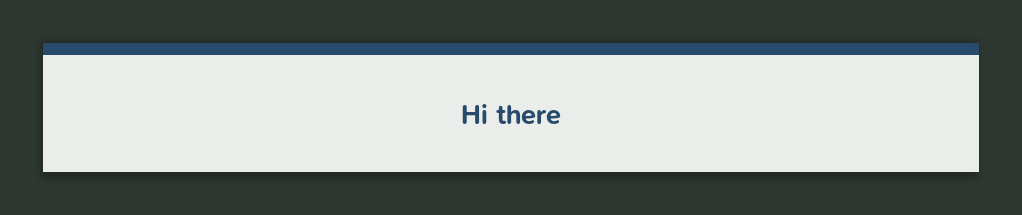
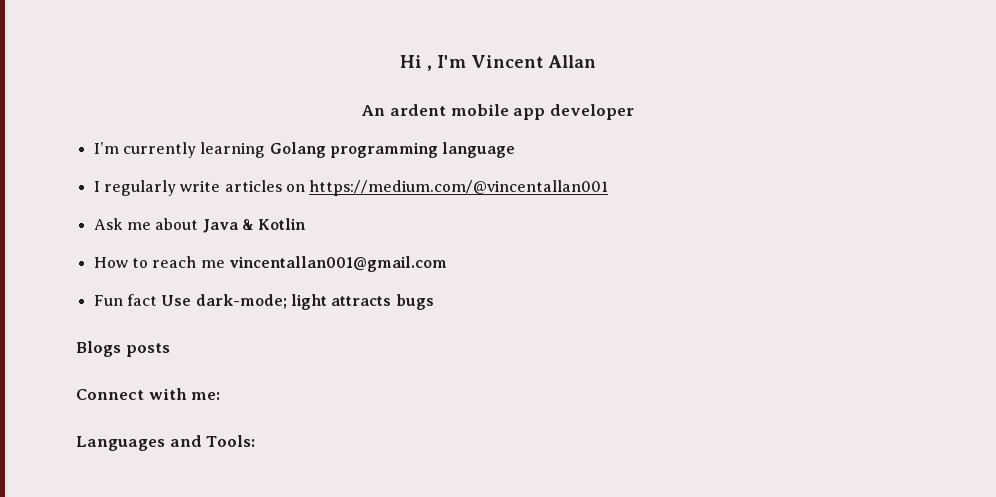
[496,105,561,125] there -> [427,55,596,71] [361,104,634,120] [93,142,516,158] [93,180,609,196] [93,218,307,233] [93,256,447,272] [93,294,434,310] [76,341,170,357] [76,388,221,400] [76,435,256,451] , I'm Vincent Allan // An ardent mobile app developer // I’m currently learning Golang programming language // I regularly write articles on https://medium.com/@vincentallan001 // Ask me about Java & Kotlin // How to reach me vincentallan001@gmail.com // Fun fact Use dark-mode; light attracts bugs // Blogs posts // Connect with me: // Languages and Tools:

